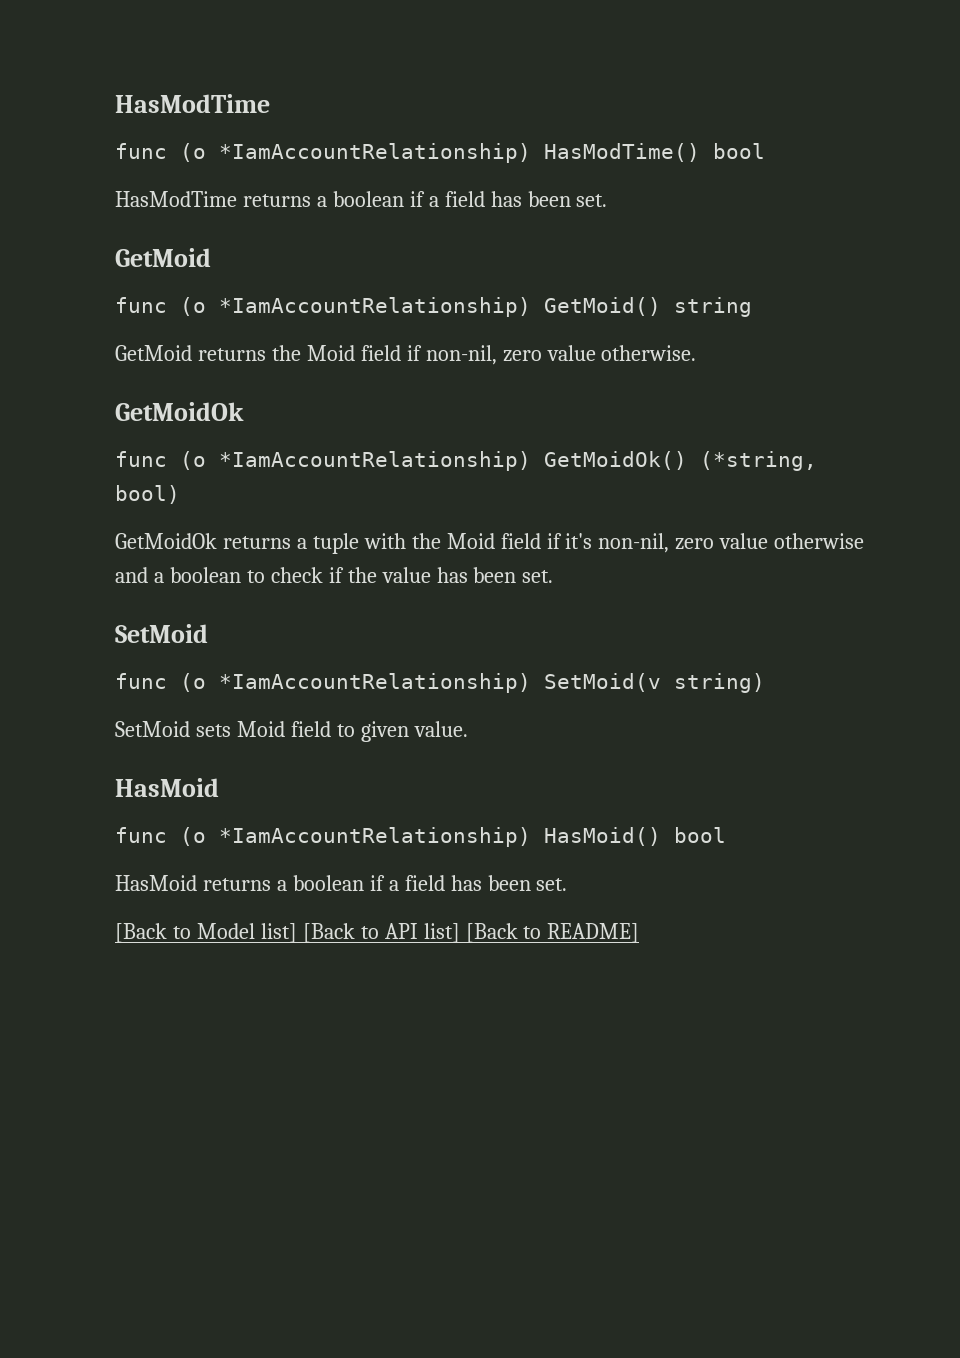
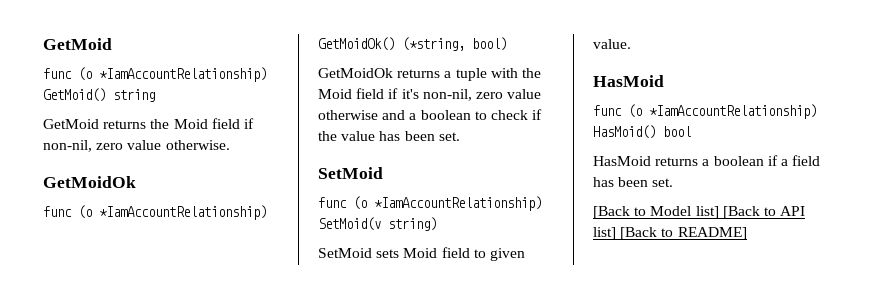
[115,94,270,113] [115,143,765,163] [115,191,608,207] HasModTime // func (o *IamAccountRelationship) HasModTime() bool // HasModTime returns a boolean if a field has been set. // -> (43, 44) none

